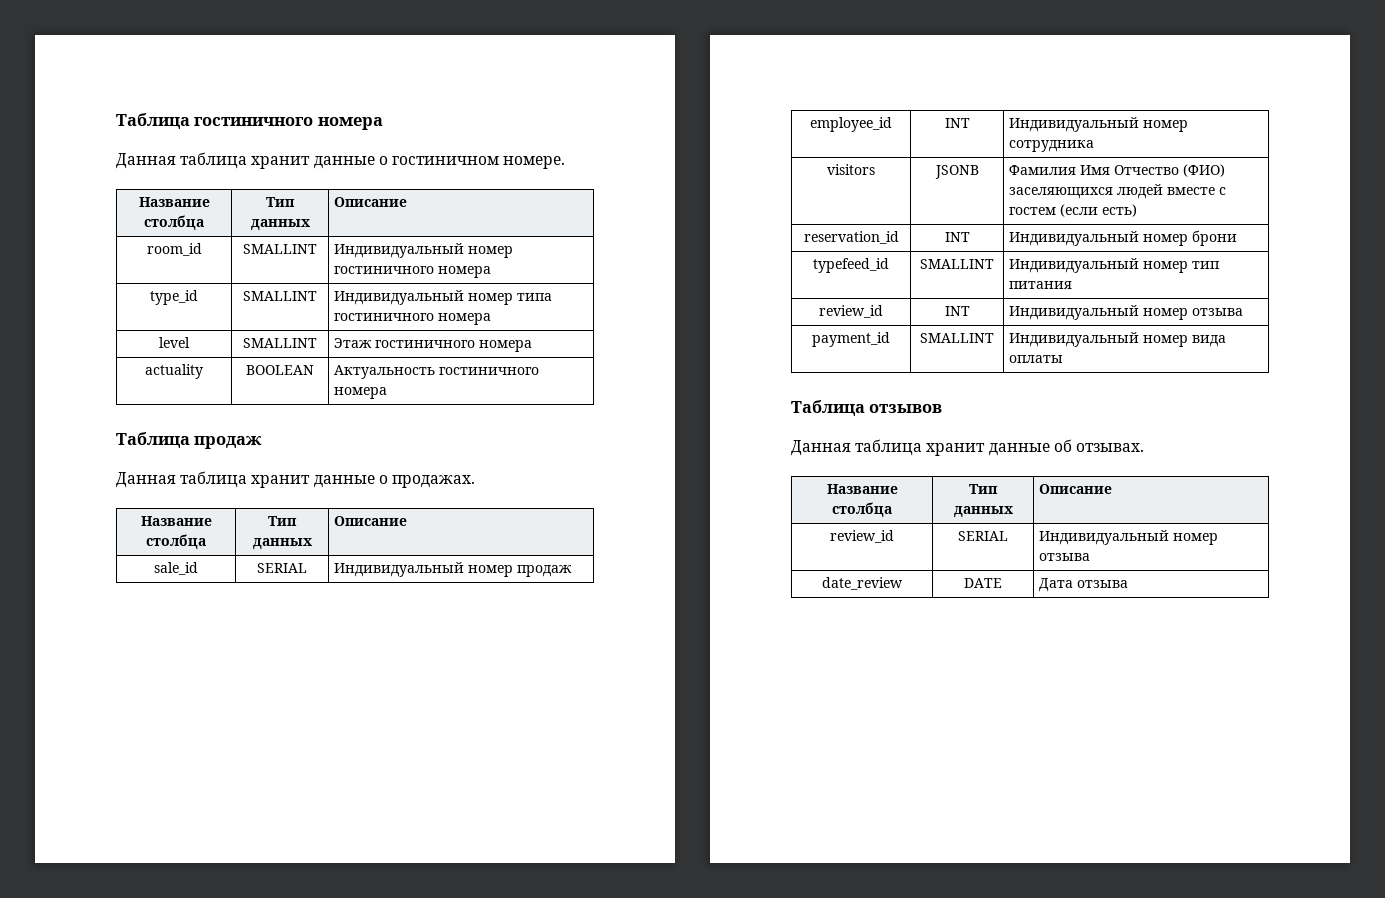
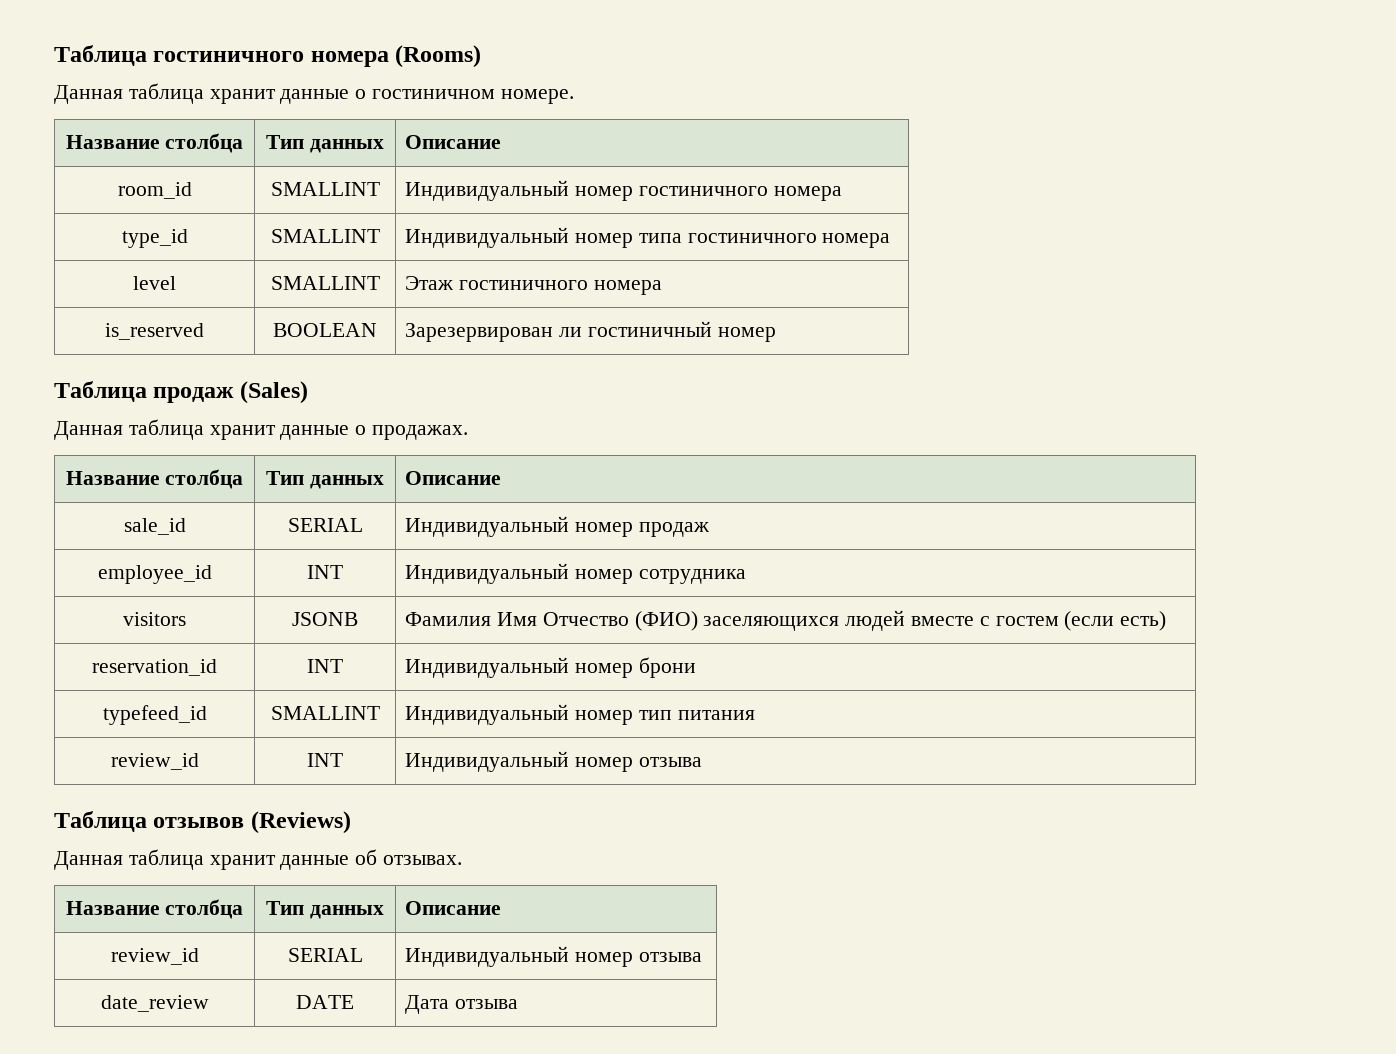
(383, 123) none -> [395,45,482,68] (Rooms)
[145,364,203,379] actuality -> [105,323,204,340] is_reserved
[334,365,540,379] [334,387,388,399] Актуальность гостиничного номера -> [405,321,776,342] Зарезервирован ли гостиничный номер
(263, 442) none -> [239,381,308,404] (Sales)
[812,332,890,347] [920,333,994,343] [1009,332,1227,347] [1009,355,1064,363] // payment_id | SMALLINT | Индивидуальный номер вида оплаты -> (702, 762) none
(943, 408) none -> [250,811,351,834] (Reviews)

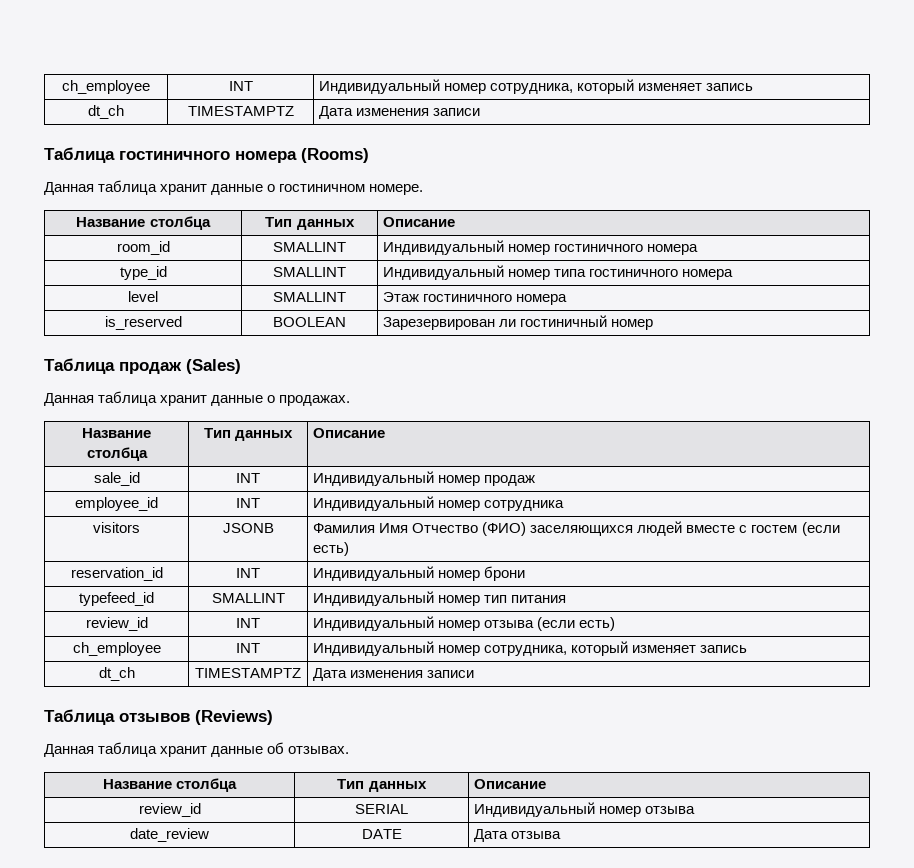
(54, 55) none -> [62,80,150,94] [228,81,253,91] [319,79,754,94] [88,105,124,119] [187,106,294,116] [319,106,481,119] ch_employee | INT | Индивидуальный номер сотрудника, который изменяет запись // dt_ch | TIMESTAMPTZ | Дата изменения записи //
[287,518,363,532] SERIAL -> [236,473,260,483] INT
(702, 762) none -> [537,617,616,631] [72,642,161,656] [236,643,260,653] [313,641,748,656] [98,667,135,681] [195,668,301,678] [313,668,475,681] (если есть) // ch_employee | INT | Индивидуальный номер сотрудника, который изменяет запись // dt_ch | TIMESTAMPTZ | Дата изменения записи

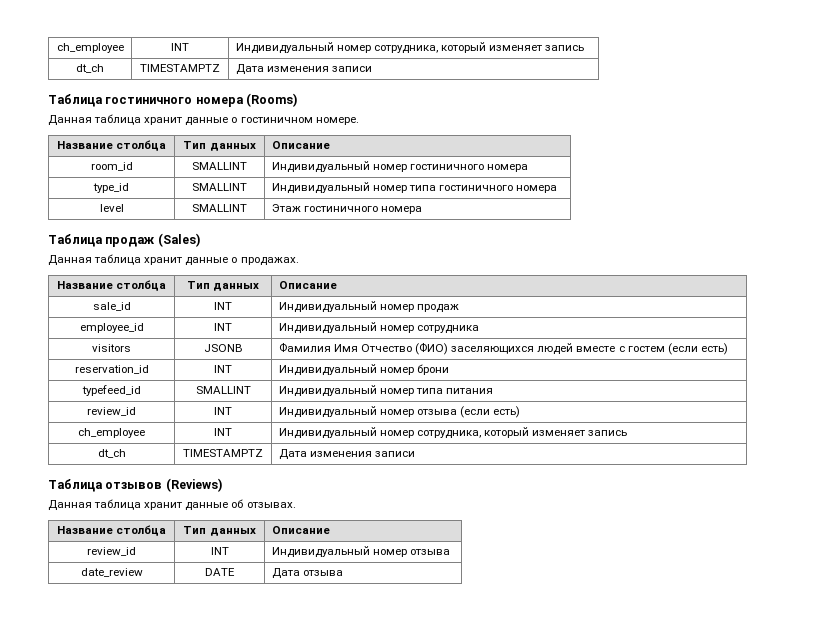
[104,316,182,330] [273,317,346,327] [383,315,654,330] // is_reserved | BOOLEAN | Зарезервирован ли гостиничный номер -> (423, 210) none
[484,595,508,603] тип -> [416,388,444,394] типа
[355,804,408,814] SERIAL -> [210,547,229,555] INT

